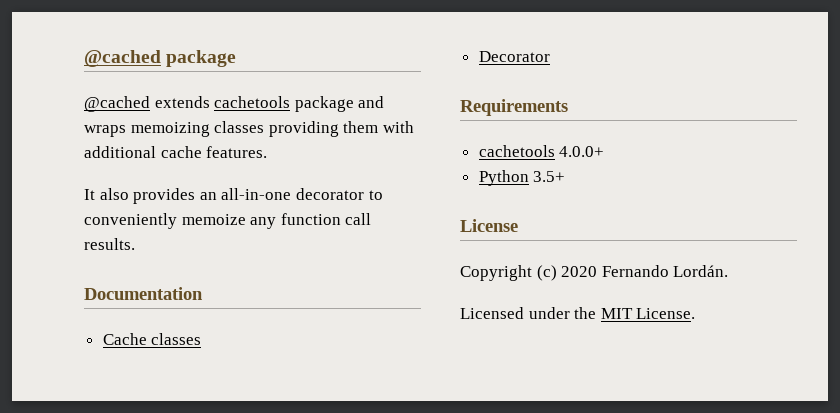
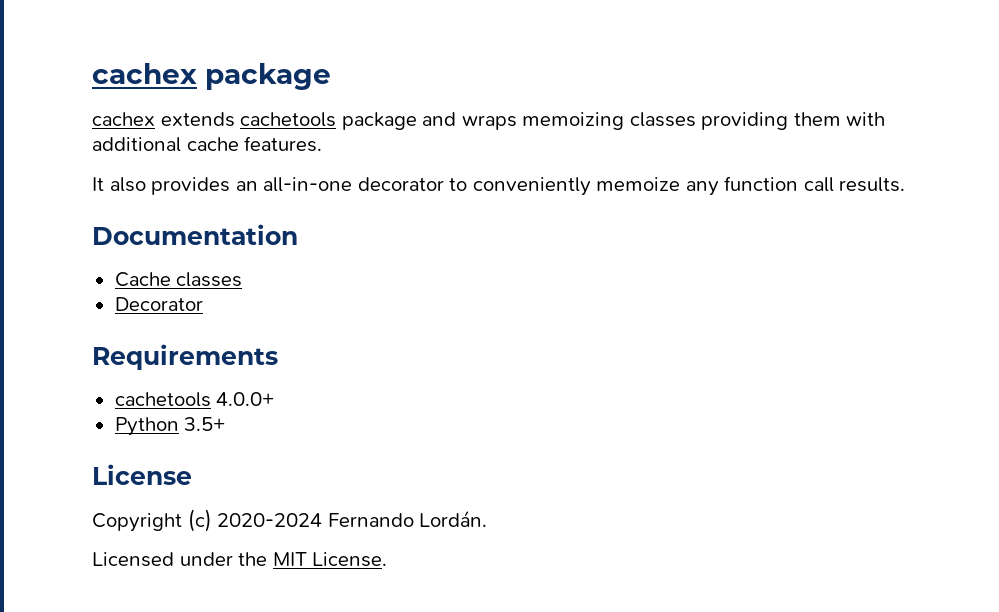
[84,50,161,67] @cached -> [92,63,197,84] cachex
[84,96,150,112] @cached -> [92,112,155,126] cachex
[561,266,598,277] 2020 -> [217,513,323,527] 2020-2024

